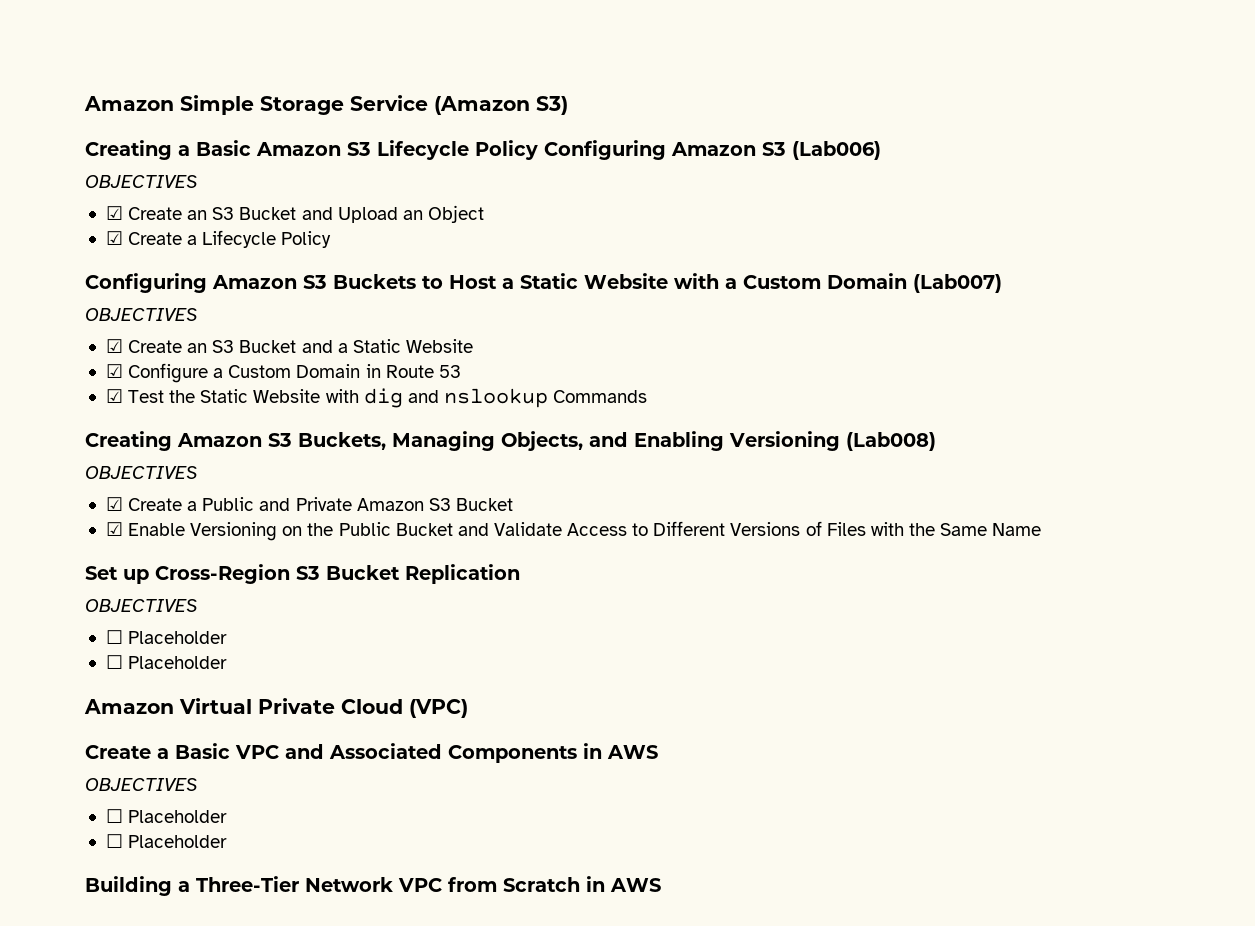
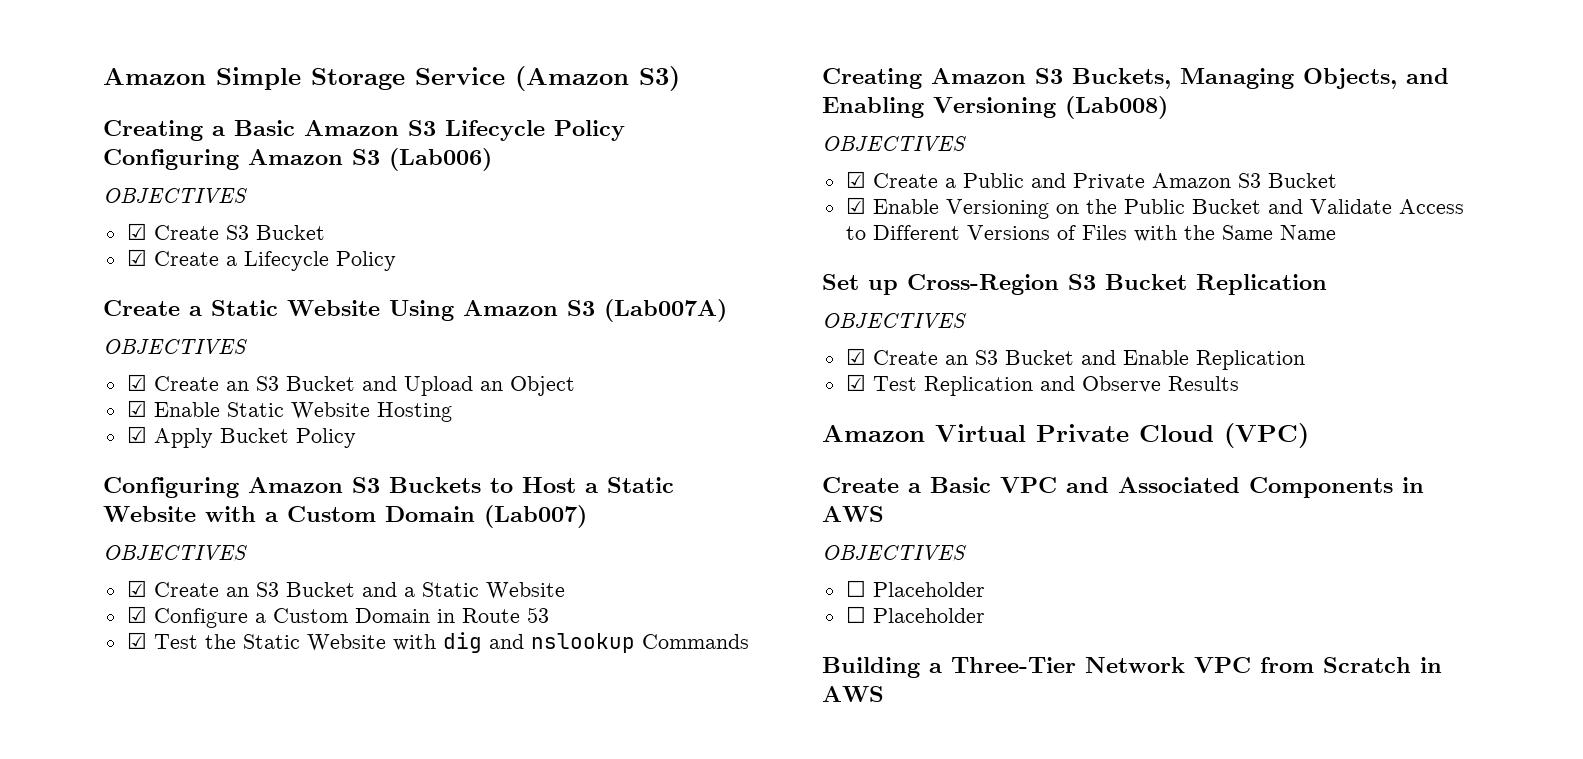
(198, 181) none -> [126,223,325,240] [126,249,396,271] [103,299,727,322] [103,339,247,356] // ☑ Create S3 Bucket // ☑ Create a Lifecycle Policy // Create a Static Website Using Amazon S3 (Lab007A) // OBJECTIVES
[128,230,277,248] Create a Lifecycle -> [153,402,452,422] [126,426,289,448] Enable Static Website Hosting // ☑ Apply Bucket
[105,630,228,644] [105,655,228,669] ☐ Placeholder // ☐ Placeholder -> [845,348,1305,370] [845,374,1239,396] ☑ Create an S3 Bucket and Enable Replication // ☑ Test Replication and Observe Results

